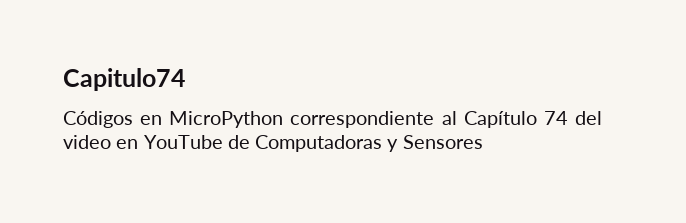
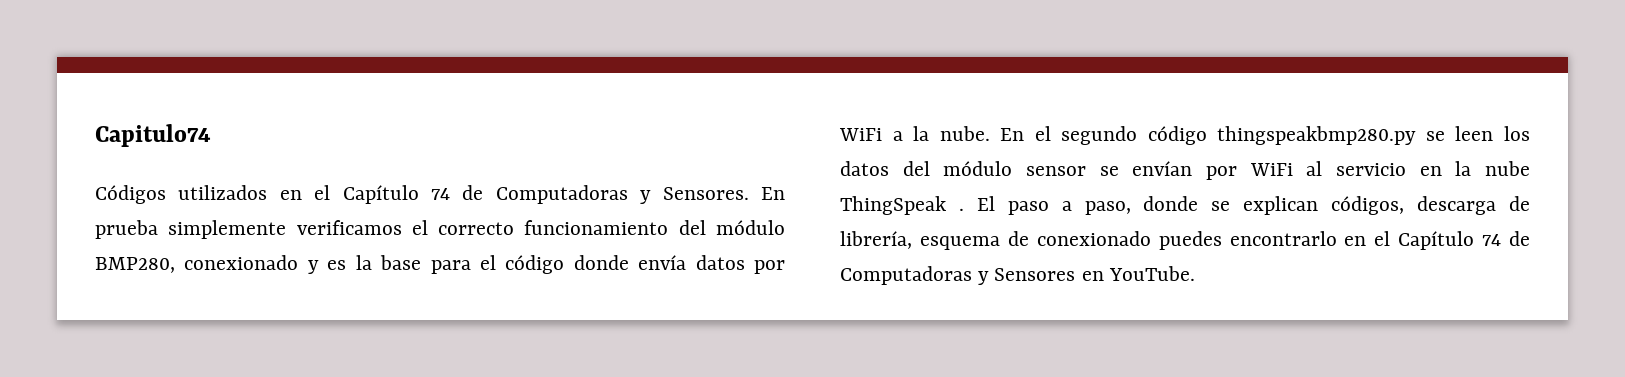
[140,111,603,128] [63,135,223,149] en MicroPython correspondiente al Capítulo 74 del video en YouTube -> [178,185,785,204] [95,220,785,239] [95,255,785,274] [839,126,1530,145] [840,161,1530,180] [840,196,1530,215] [840,231,1502,250] utilizados en el Capítulo 74 de Computadoras y Sensores. En prueba simplemente verificamos el correcto funcionamiento del módulo BMP280, conexionado y es la base para el código donde envía datos por WiFi a la nube. En el segundo código thingspeakbmp280.py se leen los datos del módulo sensor se envían por WiFi al servicio en la nube ThingSpeak . El paso a paso, donde se explican códigos, descarga de librería, esquema de conexionado puedes encontrarlo en el Capítulo 74
(483, 142) none -> [1081,266,1195,281] en YouTube.

